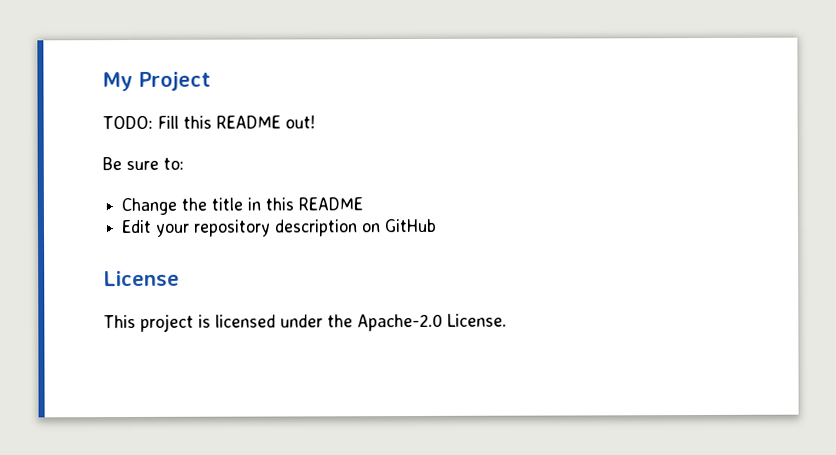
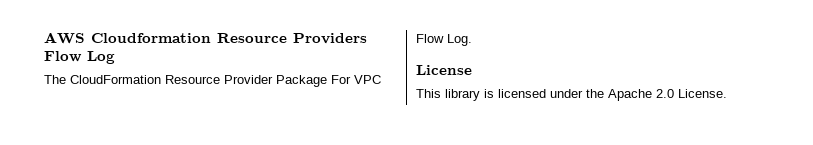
[102,71,211,92] [102,115,315,130] [102,157,184,171] [121,197,364,216] [121,218,438,237] My Project // TODO: Fill this README out! // Be sure to: // Change the title in this README // Edit your repository description on GitHub -> [44,32,367,44] [44,51,115,64] [44,75,381,87] [416,34,472,46] AWS Cloudformation Resource Providers Flow Log // The CloudFormation Resource Provider Package For VPC Flow Log.
[140,313,194,332] project -> [445,89,480,101] library
[357,313,443,332] Apache-2.0 -> [608,89,674,101] Apache 2.0

